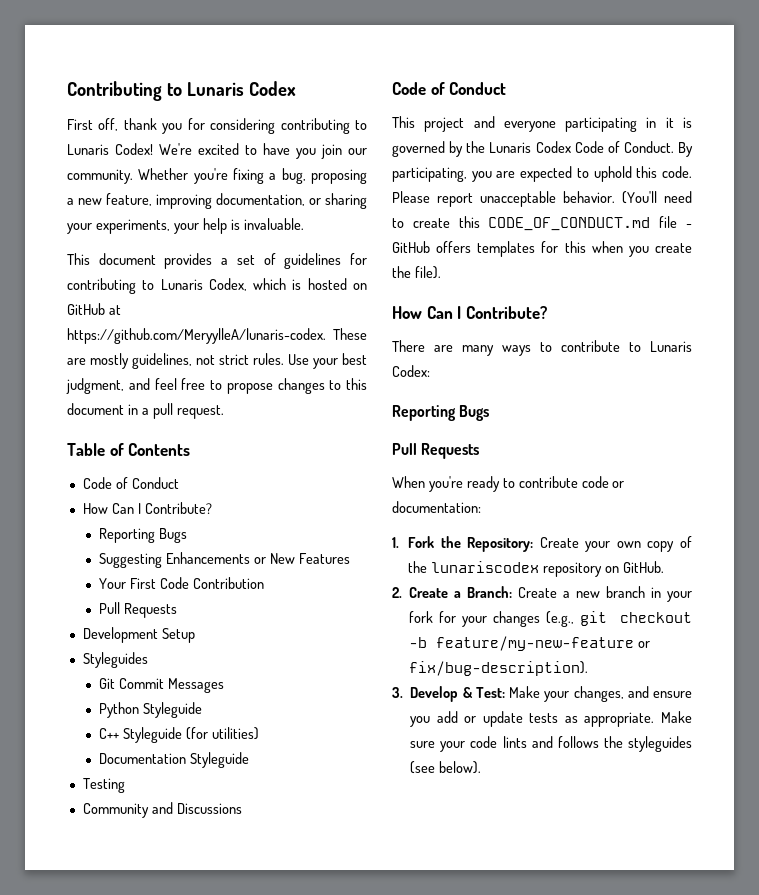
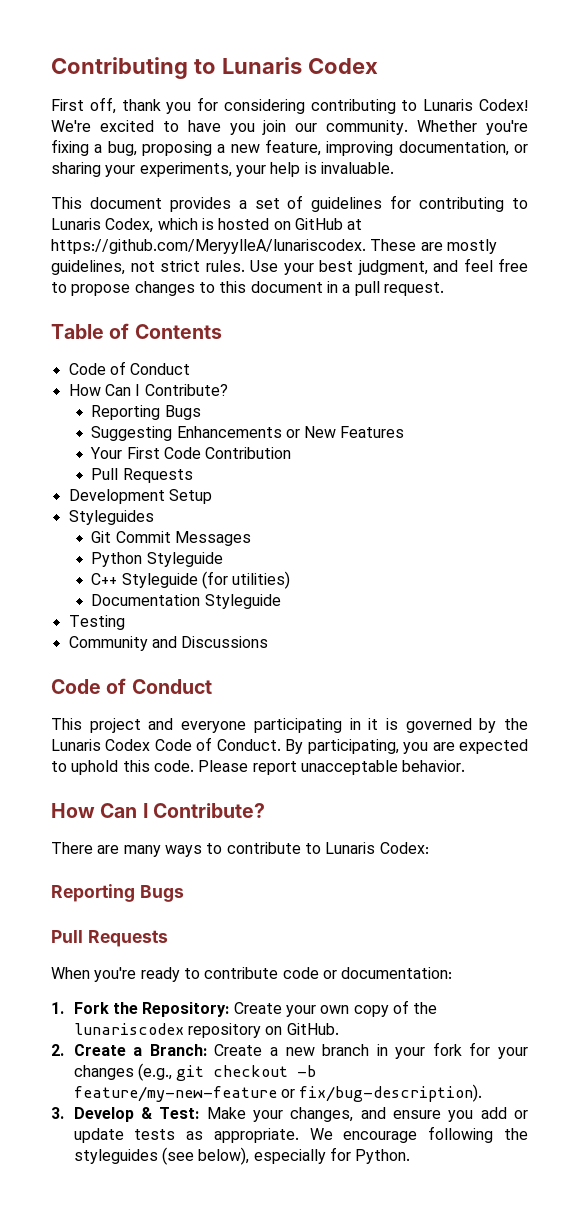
[67,328,326,344] https://github.com/MeryylleA/lunaris-codex. -> [51,239,366,254] https://github.com/MeryylleA/lunariscodex.
[622,191,692,204] [392,216,692,231] [392,241,692,257] [392,266,441,279] (You'll need to create this CODE_OF_CONDUCT.md file - GitHub offers templates for this when you create the file). -> (466, 766) none
[661,711,692,723] [410,736,692,752] [410,761,482,774] Make sure your code lints and follows the styleguides (see below). -> [309,1126,528,1143] [73,1147,411,1165] We encourage following the styleguides (see below), especially for Python.

